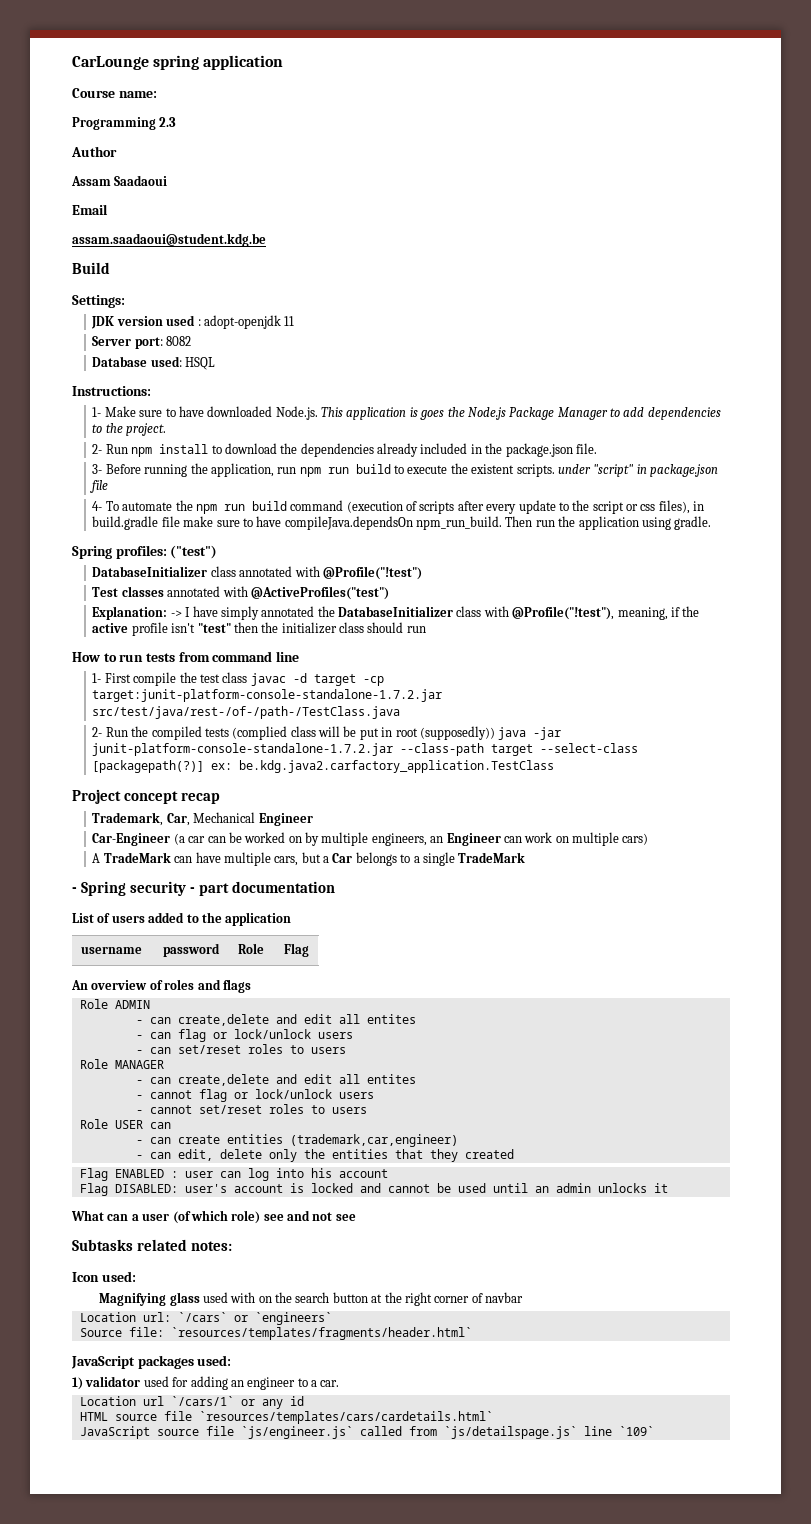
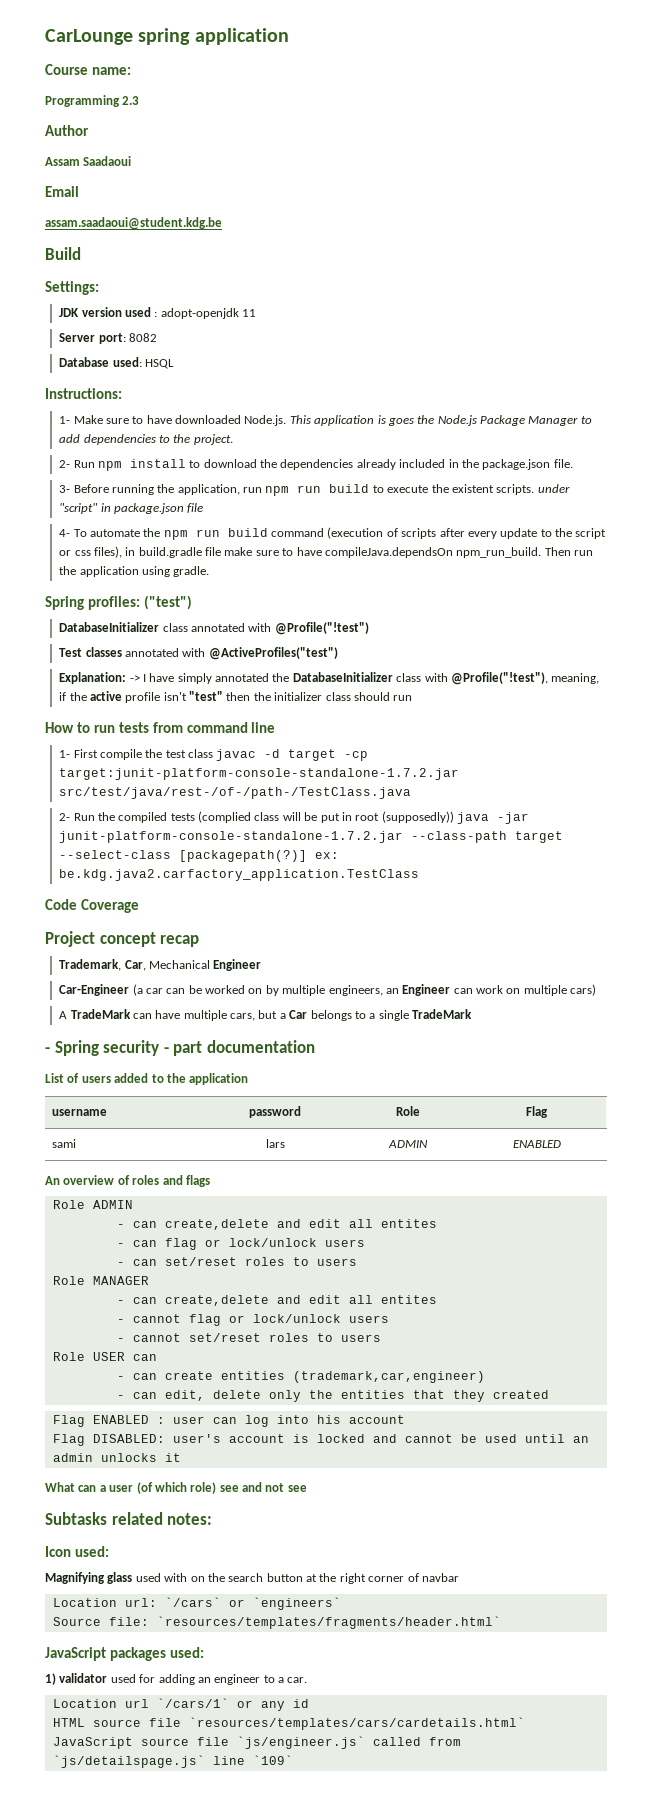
(555, 766) none -> [45,899,139,913] // Code Coverage
(309, 950) none -> [51,1139,76,1148] [265,1139,285,1148] [388,1140,428,1148] [512,1140,561,1148] // sami | lars | ADMIN | ENABLED

